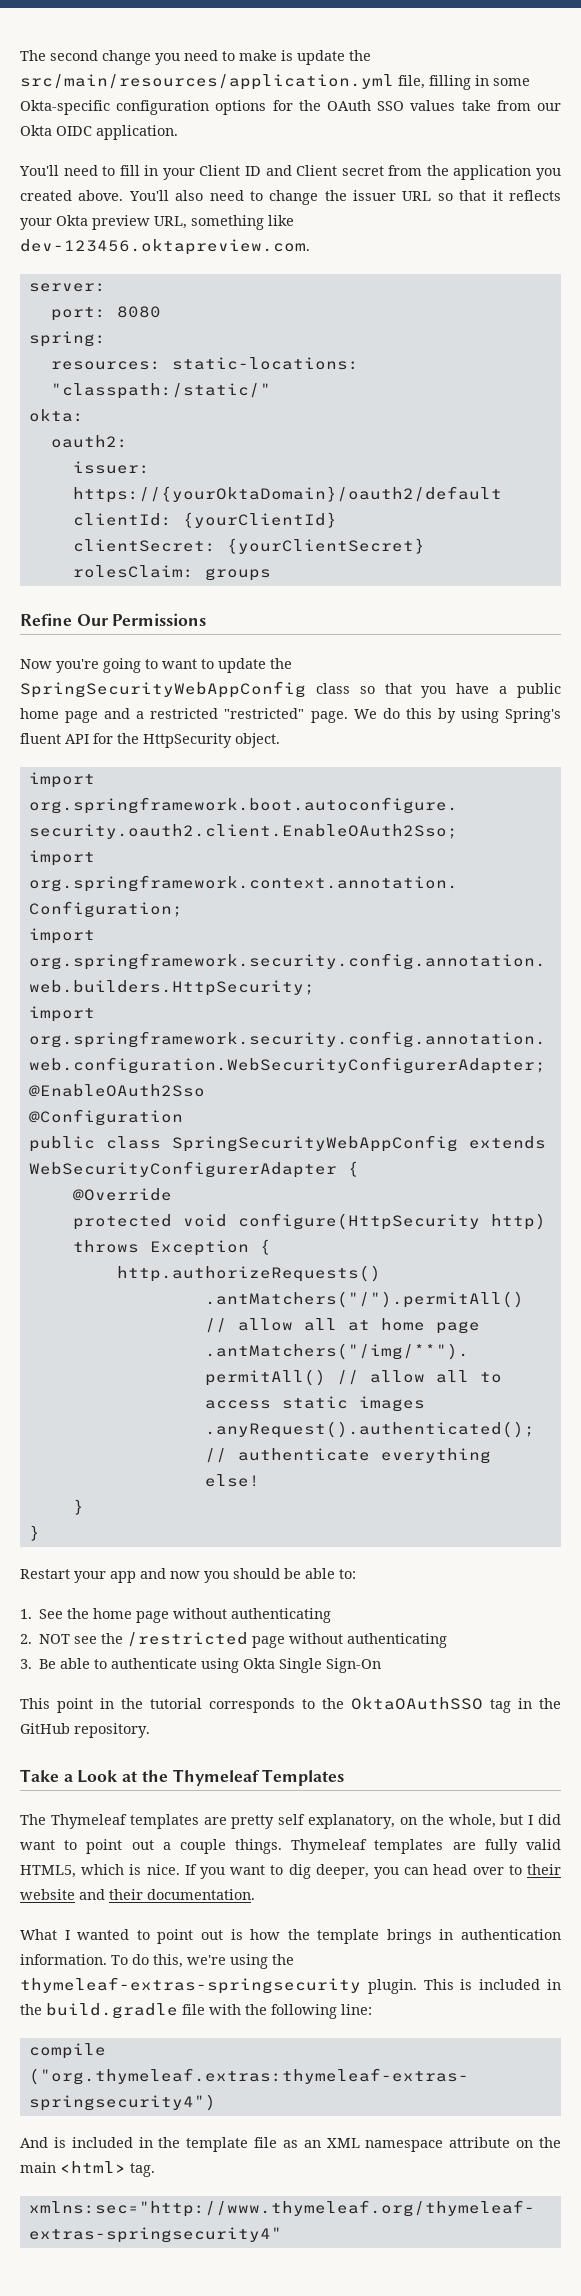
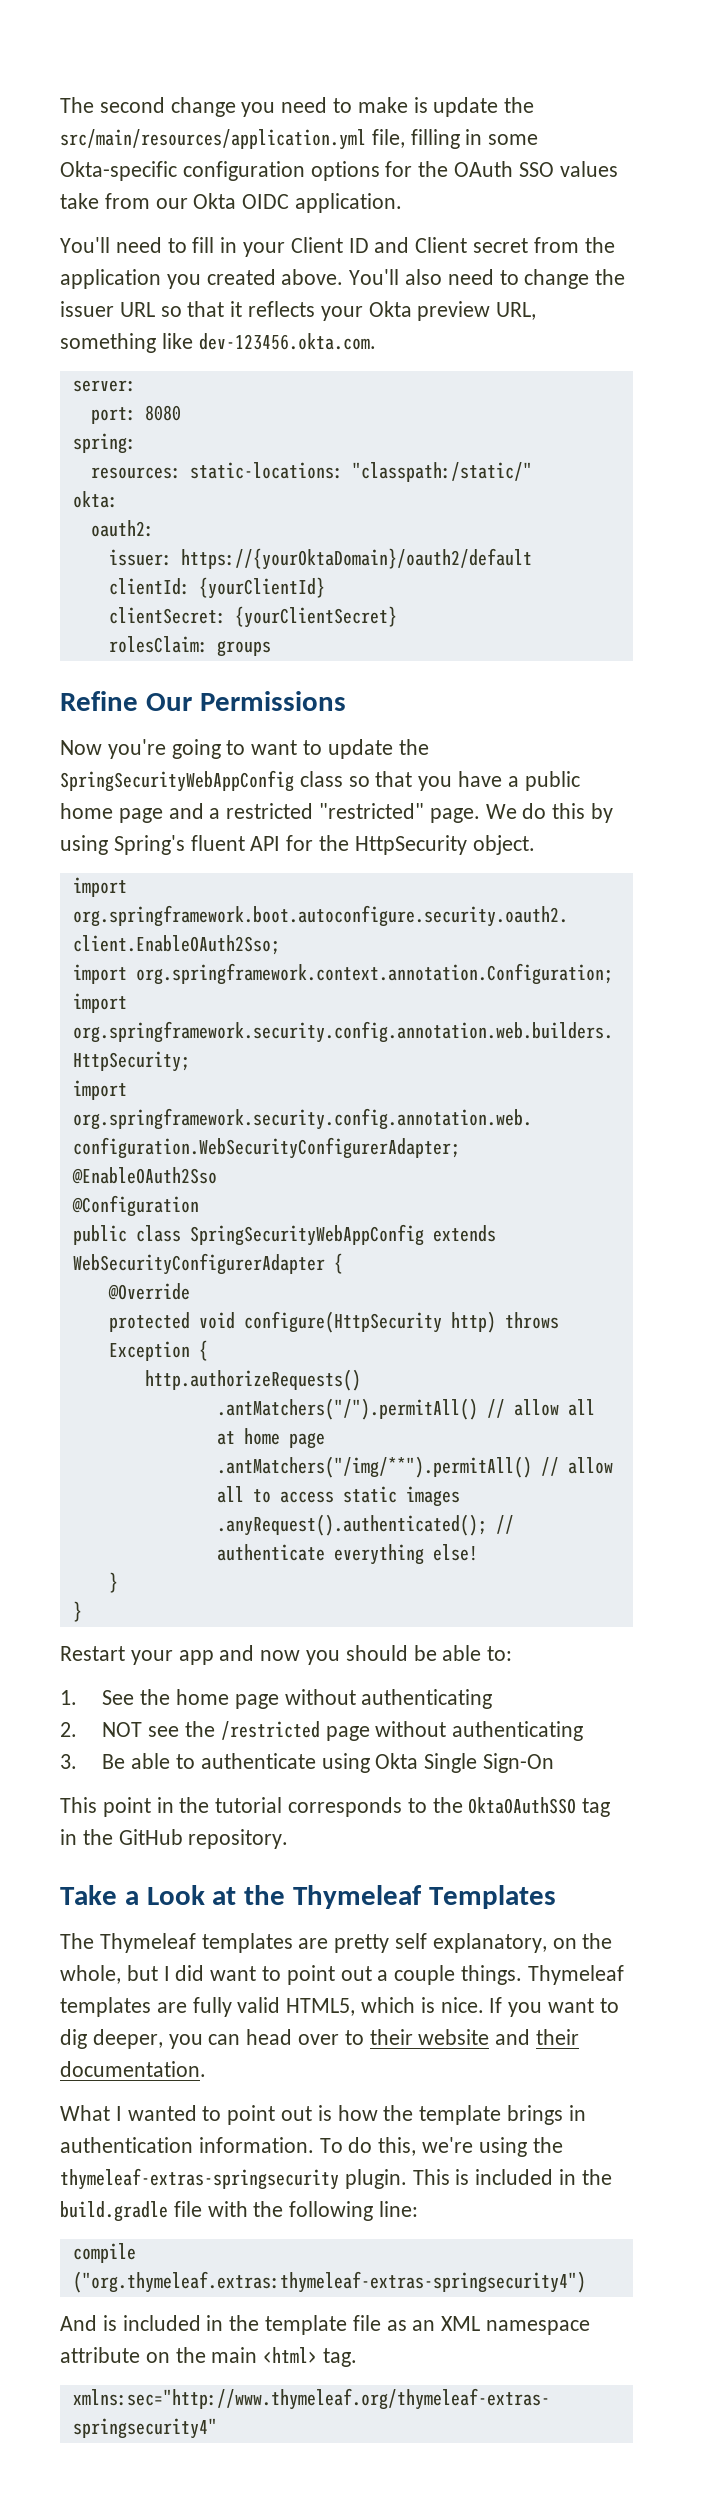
[20,239,310,255] dev-123456.oktapreview.com. -> [198,333,376,350] dev-123456.okta.com.

